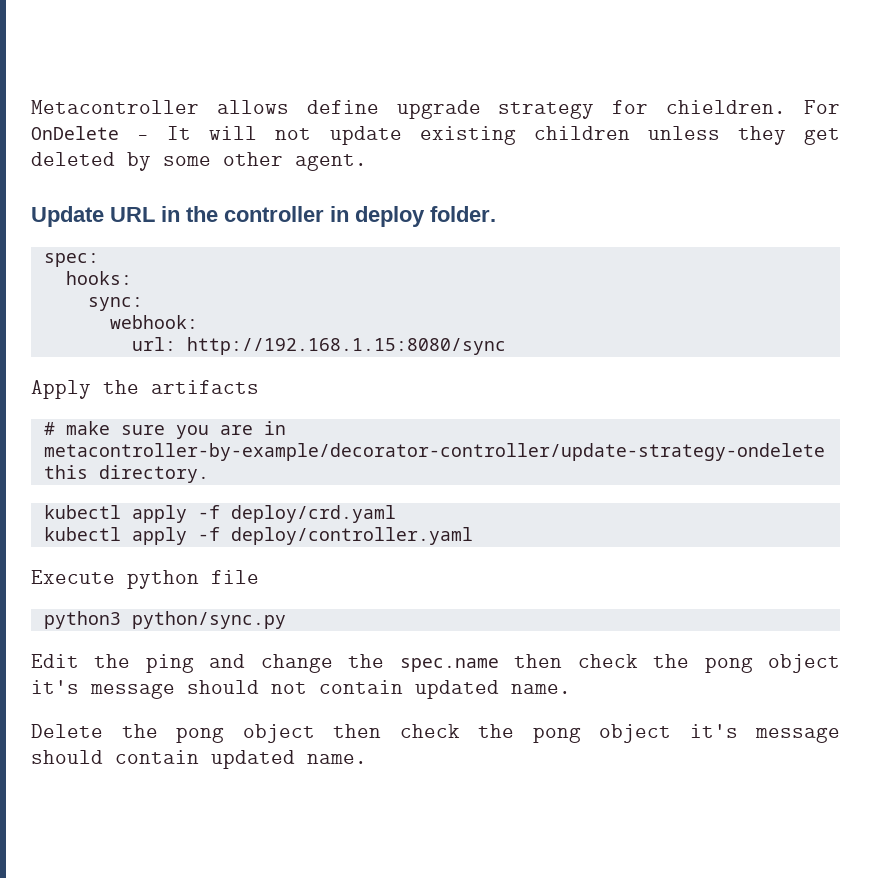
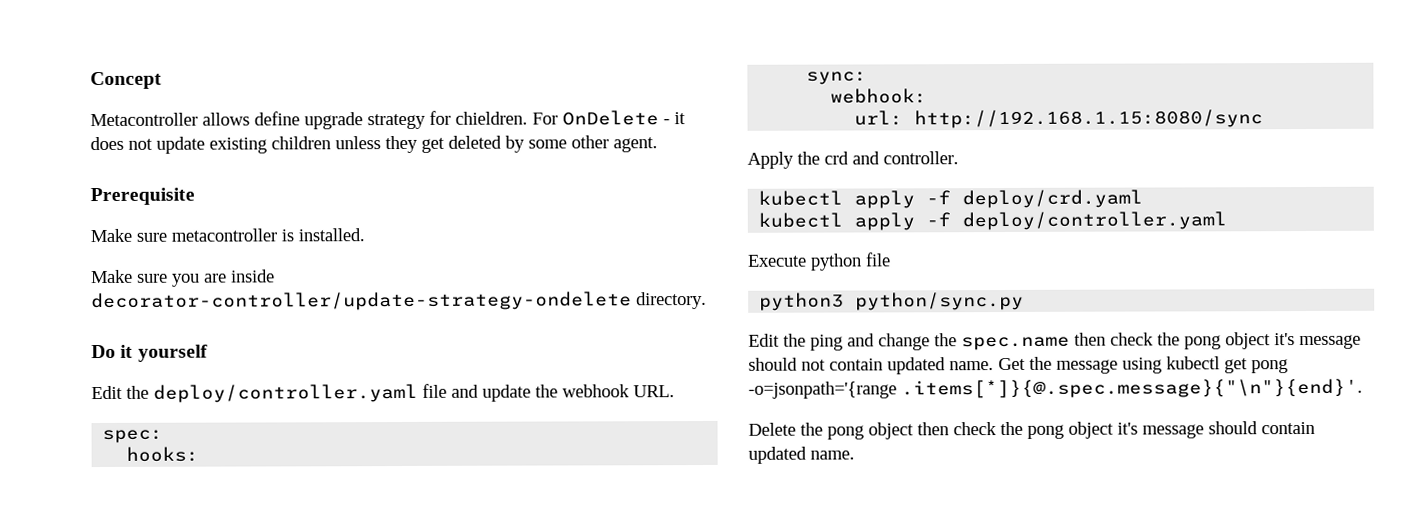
(31, 107) none -> [90,71,162,90] Concept //
[167,126,258,140] It will -> [674,112,686,125] [90,136,124,151] it does
[31,206,496,227] Update URL in the controller in deploy folder. -> [90,187,195,206] [90,228,365,243] [91,269,275,287] [91,291,707,312] [91,344,208,362] [91,383,675,403] Prerequisite // Make sure metacontroller is installed. // Make sure you are inside decorator-controller/update-strategy-ondelete directory. // Do it yourself // Edit the deploy/controller.yaml file and update the webhook URL.
[151,380,259,394] [43,421,286,439] [43,443,825,461] [43,465,209,483] artifacts // # make sure you are in metacontroller-by-example/decorator-controller/update-strategy-ondelete this directory. -> [824,151,959,165] crd and controller.
(571, 689) none -> [998,356,1288,374] [748,378,1363,399] Get the message using kubectl get pong -o=jsonpath='{range .items[*]}{@.spec.message}{"\n"}{end}'.

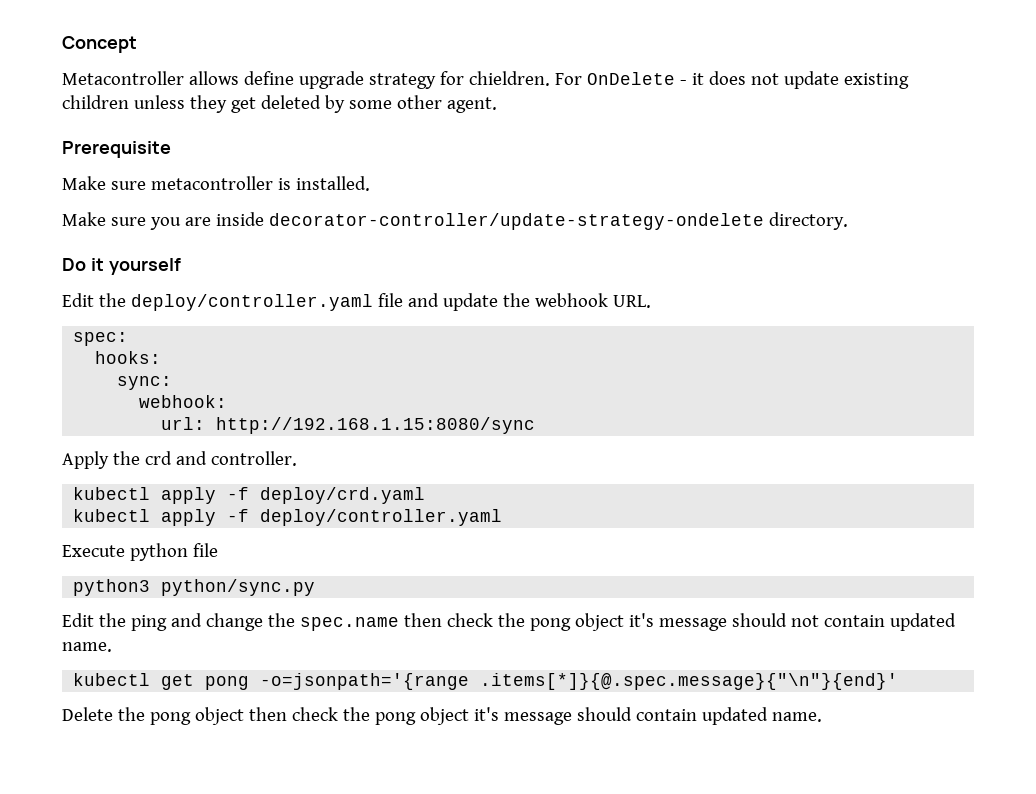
[998,356,1162,374] Get the message using -> (112, 647) //
[901,378,1363,399] .items[*]}{@.spec.message}{"\n"}{end}'. -> [480,673,899,690] .items[*]}{@.spec.message}{"\n"}{end}'

